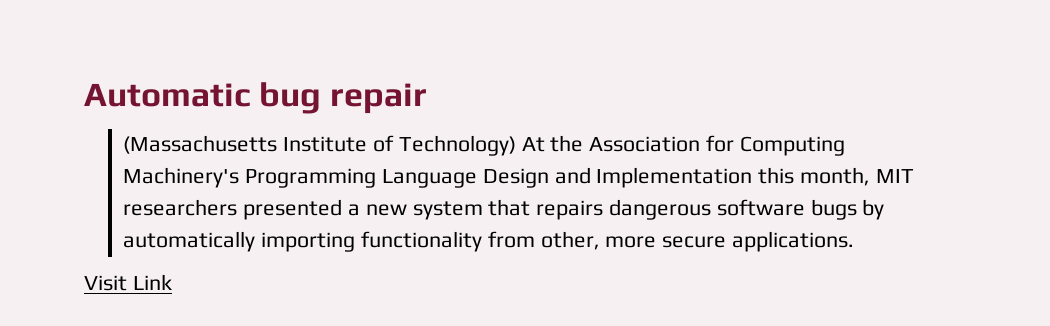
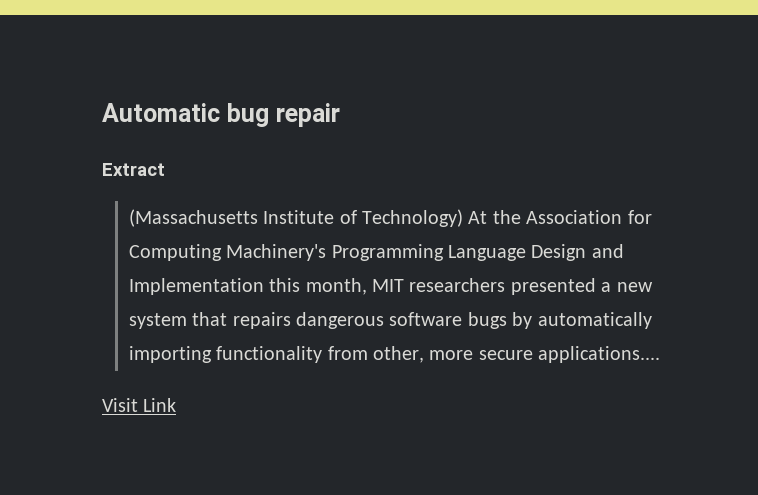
(428, 98) none -> [102,163,165,176] // Extract
[732,231,855,252] applications. -> [538,346,661,363] applications....

